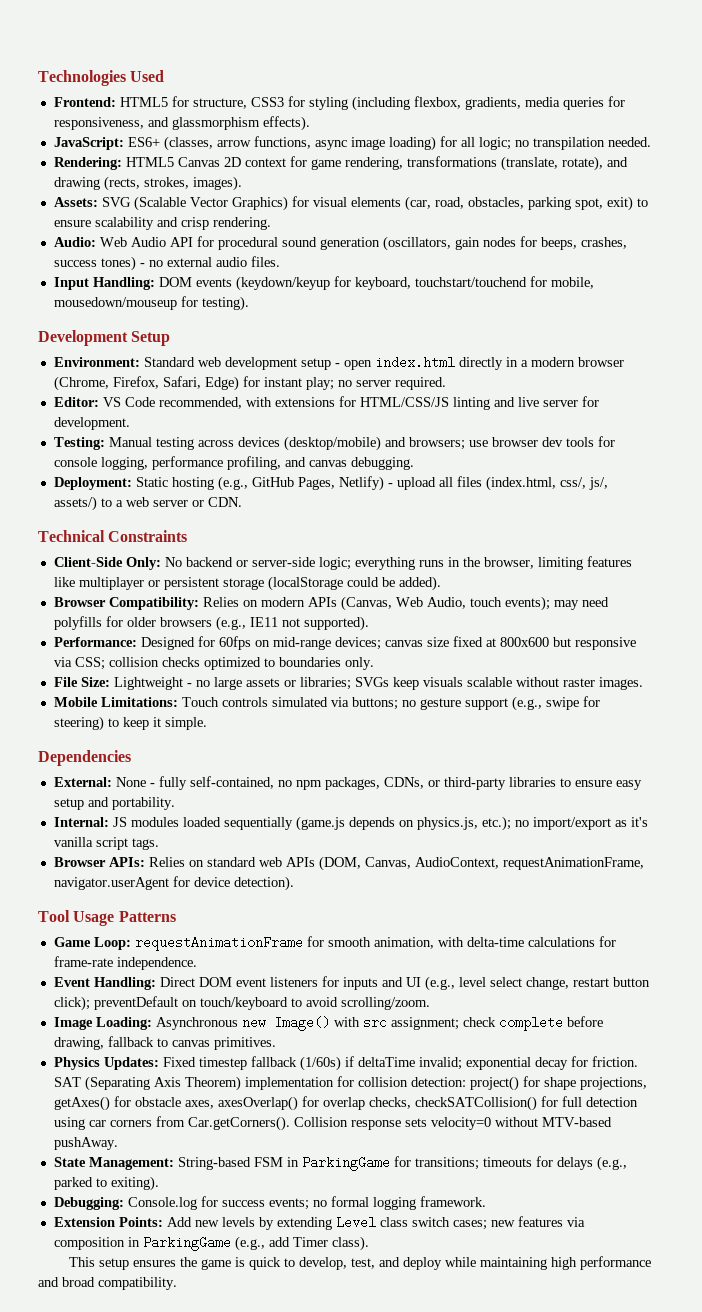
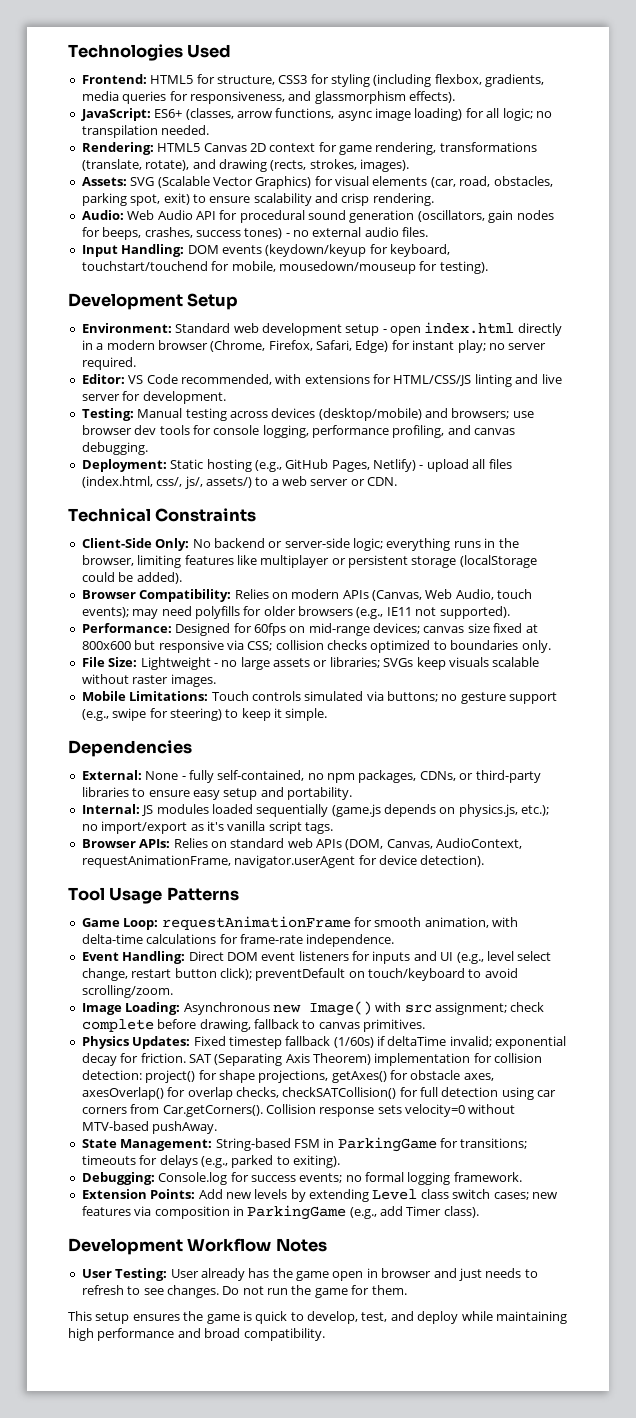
(369, 1243) none -> [68,1238,327,1255] [81,1268,538,1281] [81,1285,407,1298] // Development Workflow Notes // User Testing: User already has the game open in browser and just needs to refresh to see changes. Do not run the game for them.

